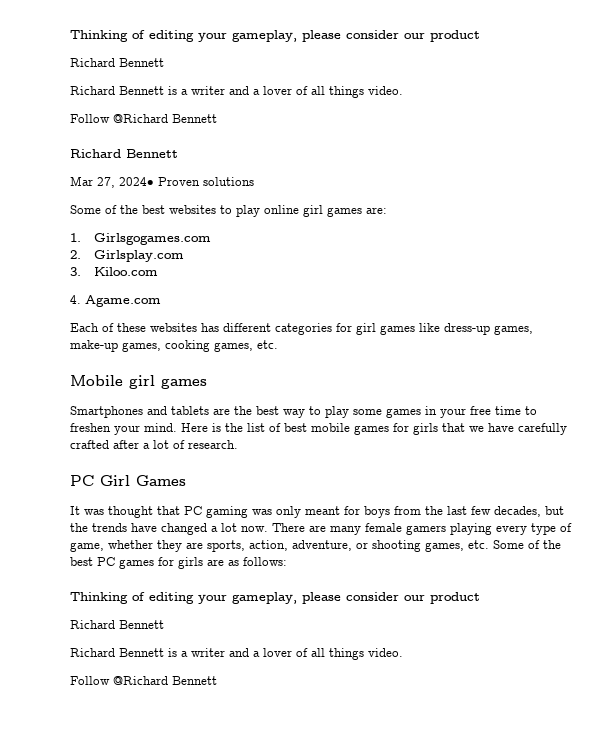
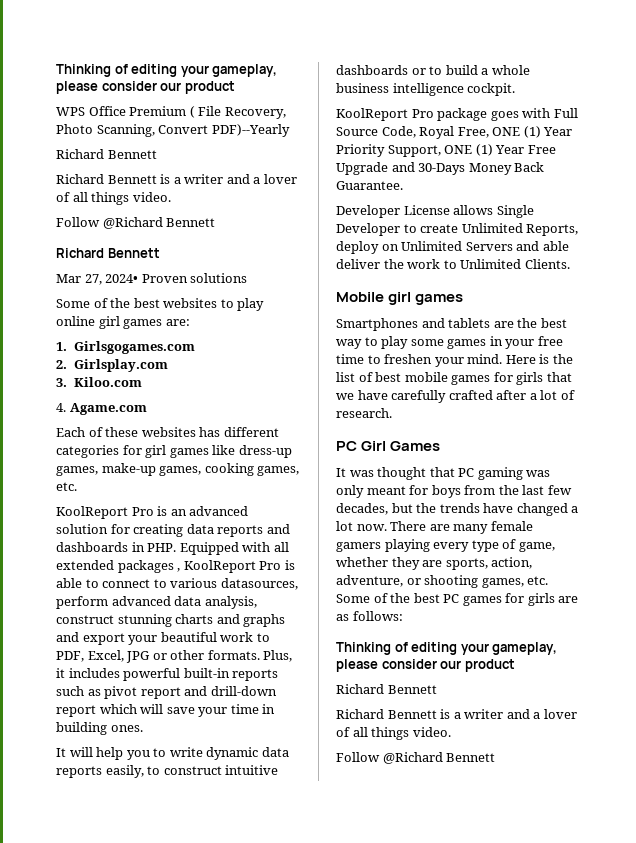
[70,30,480,42] Thinking of editing your gameplay, please consider our product -> [56,64,278,77] [56,81,235,94] [56,106,286,119] [56,124,290,137] Thinking of editing your gameplay, please consider our product // WPS Office Premium ( File Recovery, Photo Scanning, Convert PDF)--Yearly
(278, 344) none -> [56,506,249,519] [56,524,290,537] [56,542,289,555] [56,560,295,573] [56,578,298,590] [56,596,257,609] [56,614,286,627] [56,632,270,645] [56,650,293,663] [56,668,279,681] [56,686,277,699] [56,704,276,717] [56,722,143,735] [56,747,289,760] [56,765,279,778] [336,65,530,75] [336,83,516,96] [336,108,578,121] [336,126,573,139] [336,144,556,157] [336,162,545,175] [336,181,403,190] [336,205,534,218] [336,223,579,236] [336,241,569,254] [336,259,570,269] // KoolReport Pro is an advanced solution for creating data reports and dashboards in PHP. Equipped with all extended packages , KoolReport Pro is able to connect to various datasources, perform advanced data analysis, construct stunning charts and graphs and export your beautiful work to PDF, Excel, JPG or other formats. Plus, it includes powerful built-in reports such as pivot report and drill-down report which will save your time in building ones. // It will help you to write dynamic data reports easily, to construct intuitive dashboards or to build a whole business intelligence cockpit. // KoolReport Pro package goes with Full Source Code, Royal Free, ONE (1) Year Priority Support, ONE (1) Year Free Upgrade and 30-Days Money Back Guarantee. // Developer License allows Single Developer to create Unlimited Reports, deploy on Unlimited Servers and able deliver the work to Unlimited Clients.

